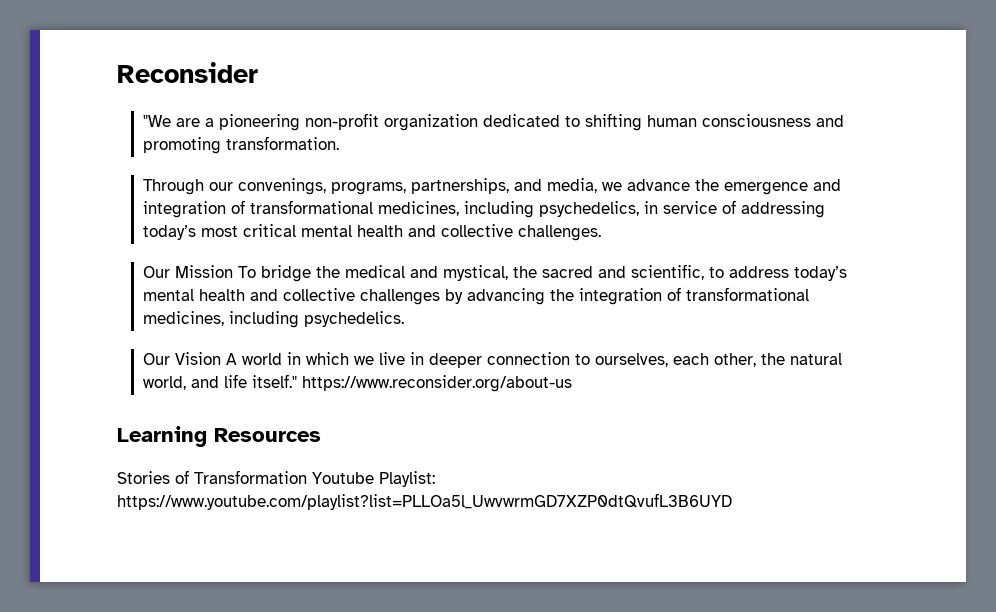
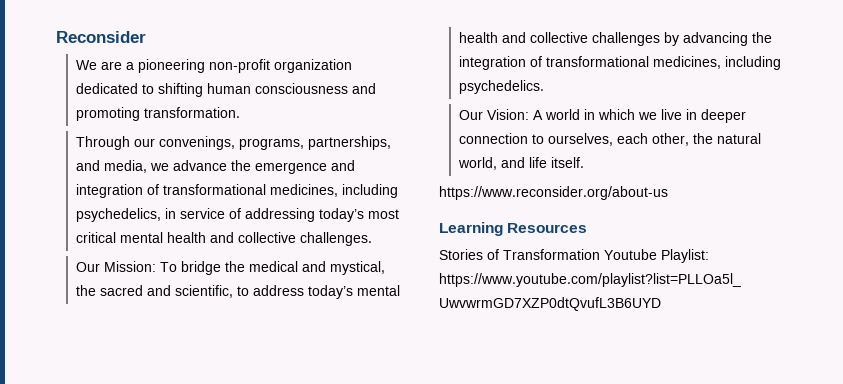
[143,115,172,127] "We -> [75,60,97,70] We
[175,265,234,278] Mission -> [103,261,156,272] Mission:
[175,352,222,365] Vision -> [486,109,529,120] Vision:
[252,374,298,388] itself." -> [550,157,584,168] itself. //

